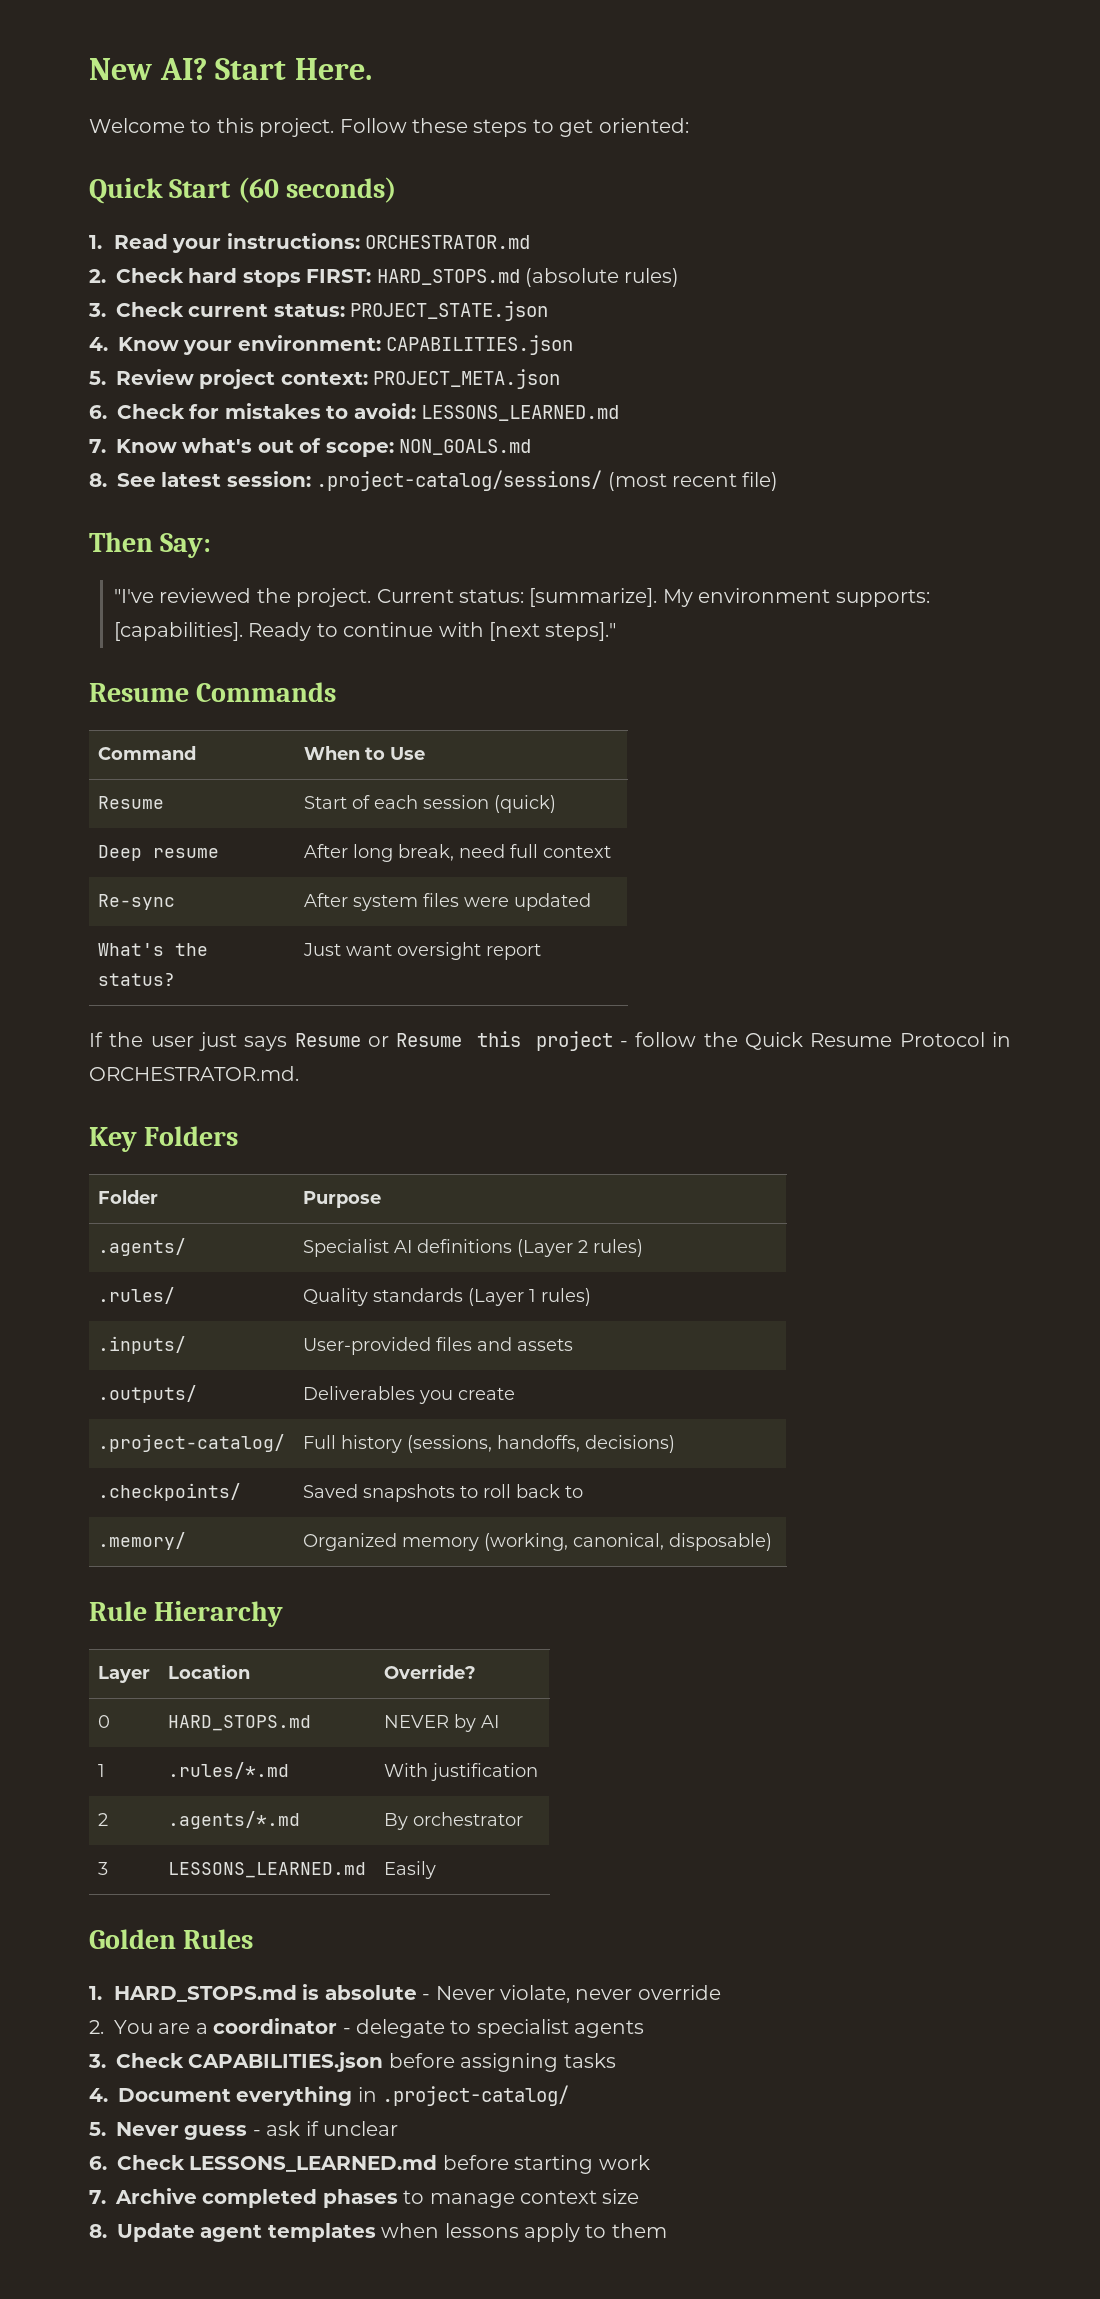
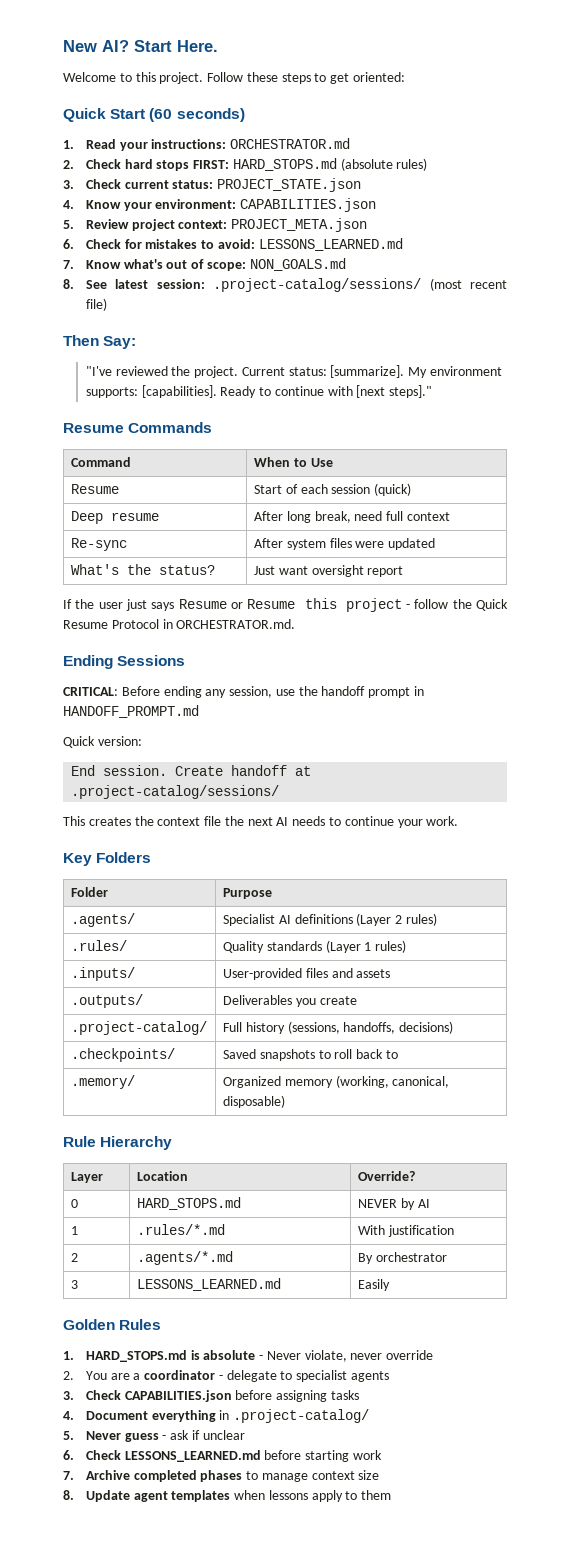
(299, 1073) none -> [63,655,186,669] [63,686,425,698] [63,705,199,718] [63,736,142,748] [71,765,312,776] [71,785,280,799] [63,816,459,828] // Ending Sessions // CRITICAL: Before ending any session, use the handoff prompt in HANDOFF_PROMPT.md // Quick version: // End session. Create handoff at .project-catalog/sessions/ // This creates the context file the next AI needs to continue your work.

